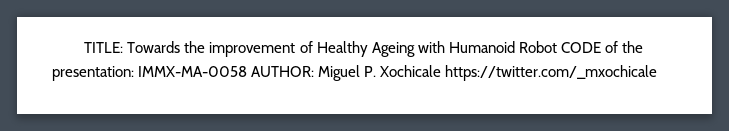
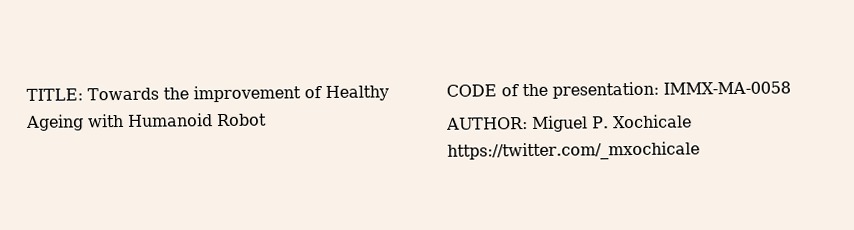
(557, 47) none -> (267, 120) //
(248, 71) none -> (791, 88) //

